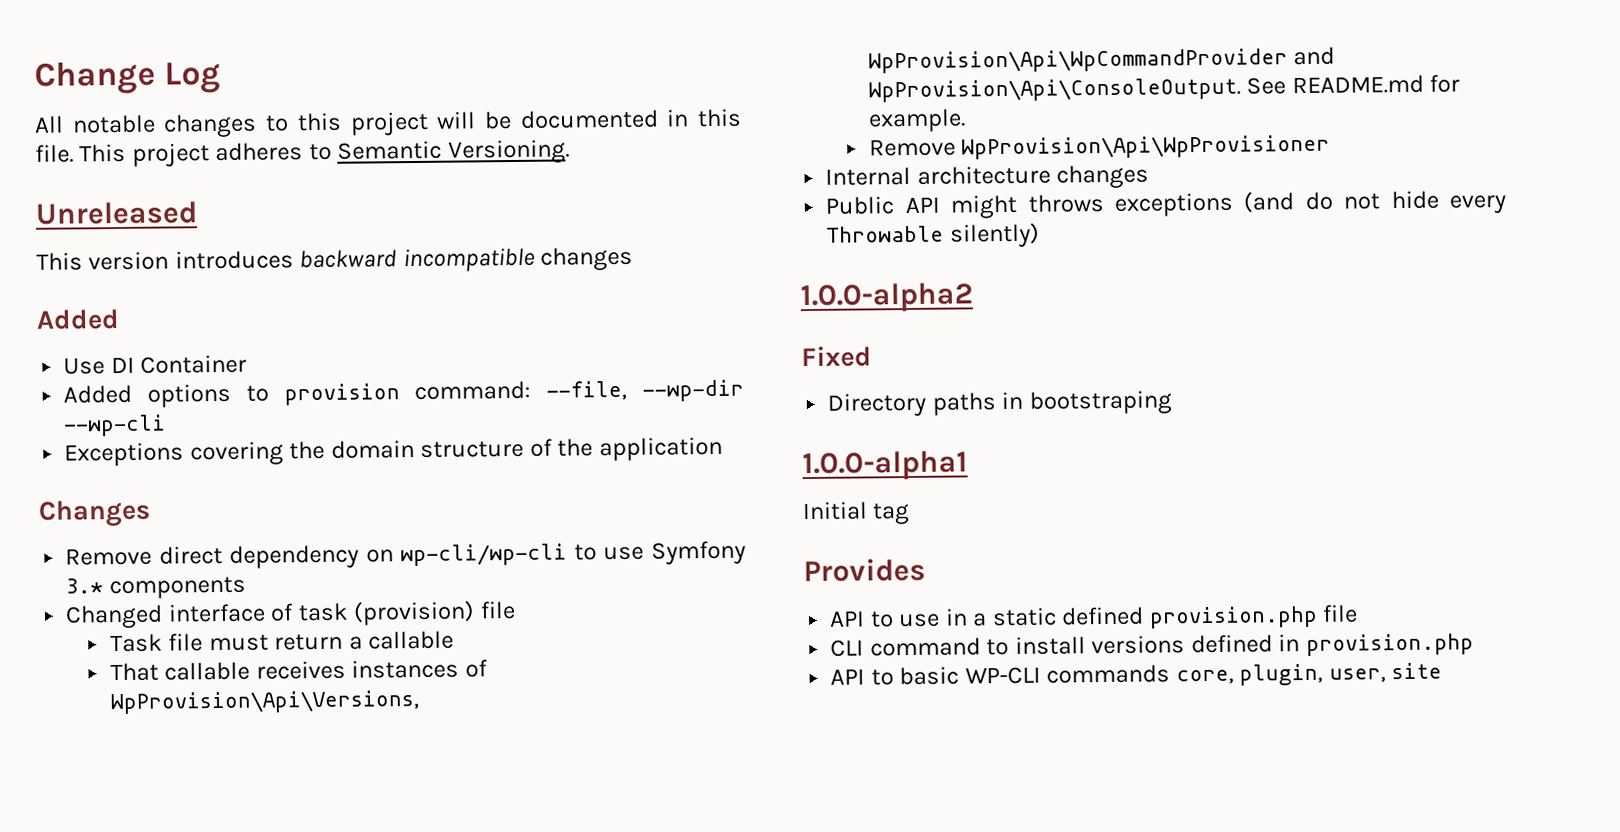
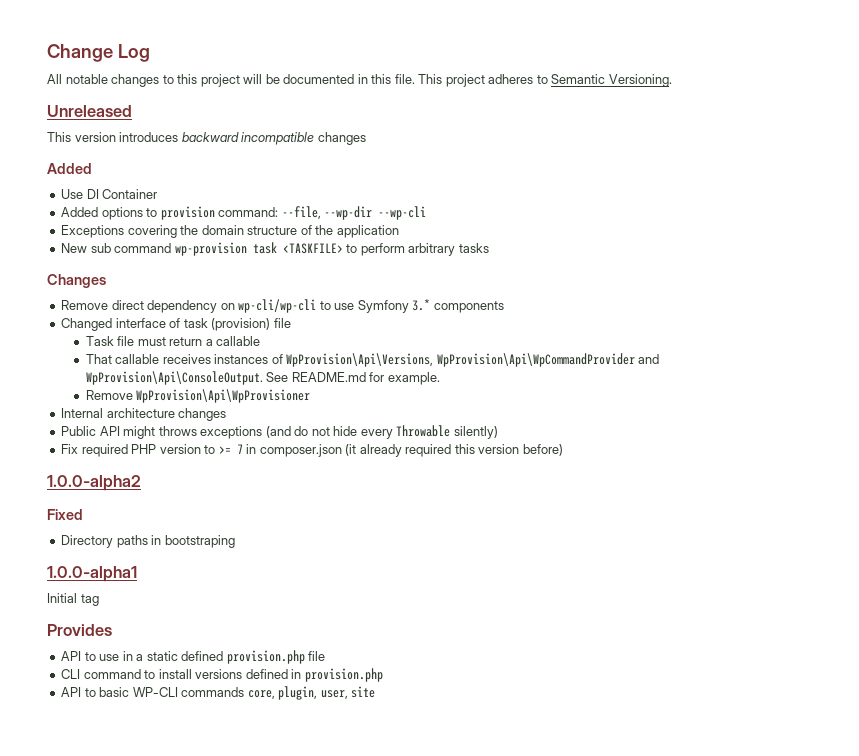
(723, 449) none -> [61,242,489,256] // New sub command wp-provision task <TASKFILE> to perform arbitrary tasks
(1040, 235) none -> [61,444,563,457] // Fix required PHP version to >= 7 in composer.json (it already required this version before)

